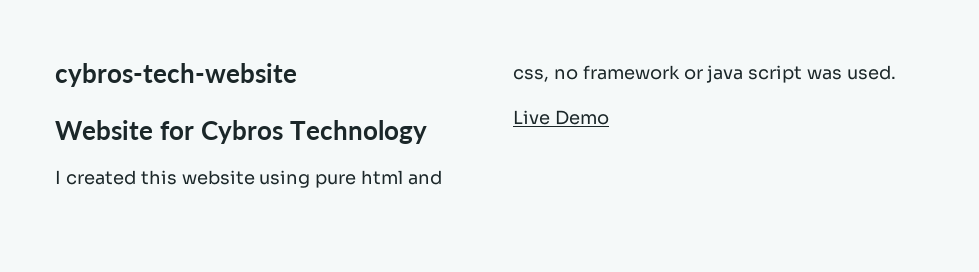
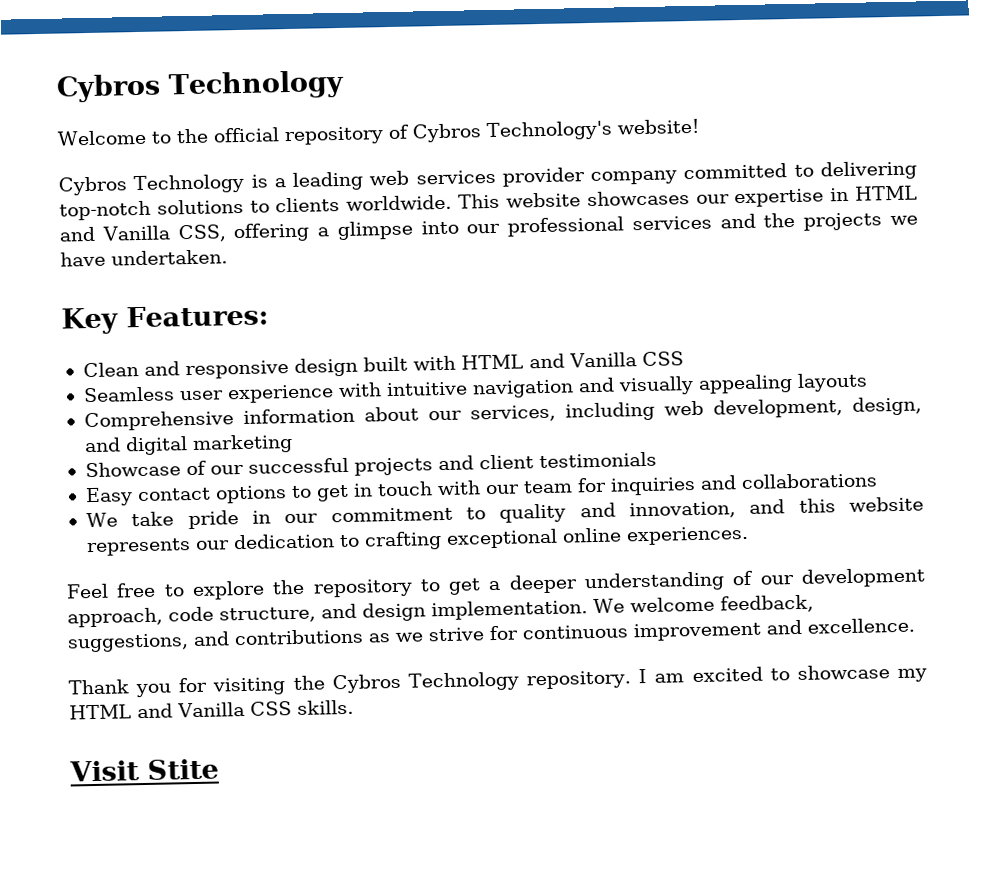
[55,63,297,87] [55,120,194,140] cybros-tech-website // Website for -> (56, 88) none
[55,170,443,188] [513,65,897,83] [513,110,609,125] I created this website using pure html and css, no framework or java script was used. // Live Demo -> [57,118,700,146] [58,160,918,196] [59,185,919,221] [59,212,919,243] [60,249,228,267] [61,304,269,335] [82,351,684,380] [82,372,868,404] [83,396,923,432] [83,434,293,456] [84,451,657,478] [84,472,878,507] [85,496,924,530] [85,525,749,557] [66,567,926,601] [67,594,814,628] [67,617,915,653] [68,664,927,698] [69,699,354,720] [69,758,219,782] Welcome to the official repository of Cybros Technology's website! // Cybros Technology is a leading web services provider company committed to delivering top-notch solutions to clients worldwide. This website showcases our expertise in HTML and Vanilla CSS, offering a glimpse into our professional services and the projects we have undertaken. // Key Features: // Clean and responsive design built with HTML and Vanilla CSS // Seamless user experience with intuitive navigation and visually appealing layouts // Comprehensive information about our services, including web development, design, and digital marketing // Showcase of our successful projects and client testimonials // Easy contact options to get in touch with our team for inquiries and collaborations // We take pride in our commitment to quality and innovation, and this website represents our dedication to crafting exceptional online experiences. // Feel free to explore the repository to get a deeper understanding of our development approach, code structure, and design implementation. We welcome feedback, suggestions, and contributions as we strive for continuous improvement and excellence. // Thank you for visiting the Cybros Technology repository. I am excited to showcase my HTML and Vanilla CSS skills. // Visit Stite

